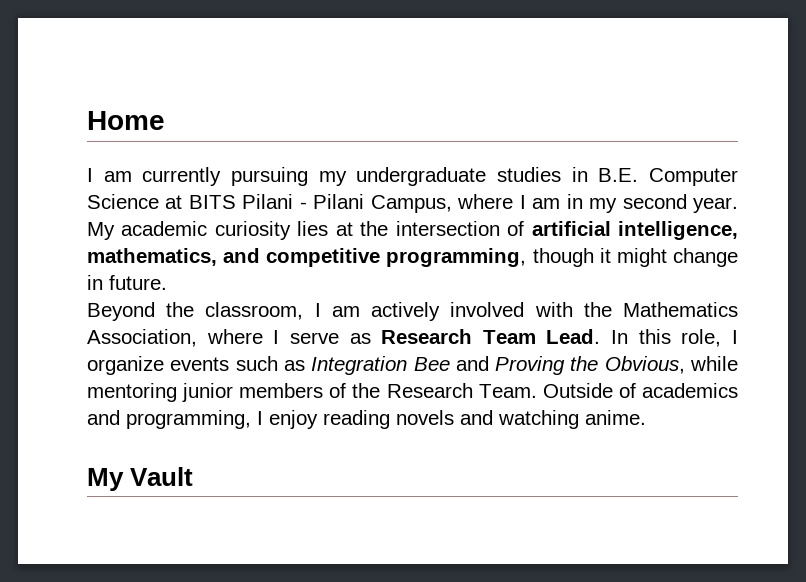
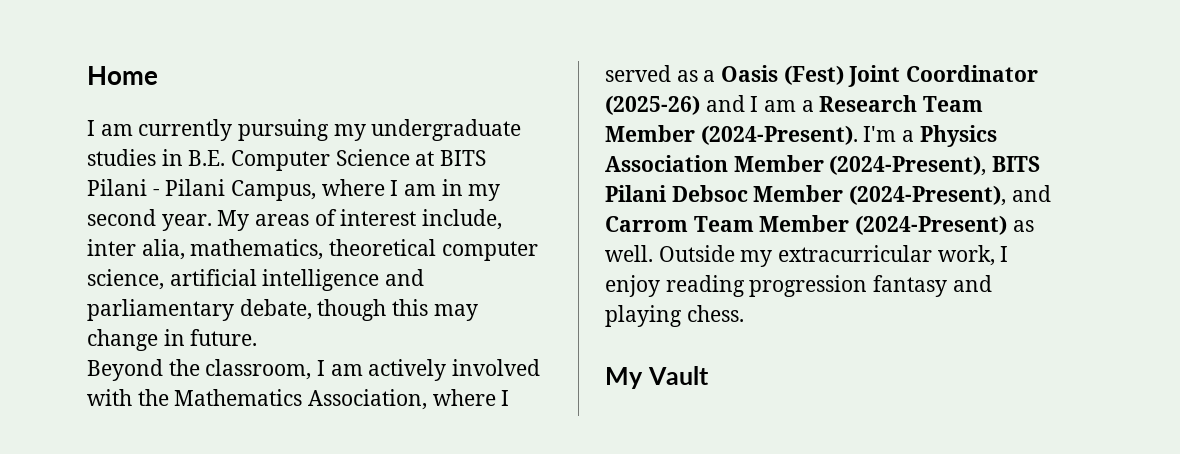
[121,221,739,240] [87,248,667,267] academic curiosity lies at the intersection of artificial intelligence, mathematics, and competitive programming, though it might -> [255,209,503,230] [87,239,538,261] [87,269,425,291] [87,299,478,321] areas of interest include, inter alia, mathematics, theoretical computer science, artificial intelligence and parliamentary debate, though this may
[289,329,738,347] [87,356,738,375] [87,383,738,402] [87,410,646,429] serve as Research Team Lead. In this role, I organize events such as Integration Bee and Proving the Obvious, while mentoring junior members of the Research Team. Outside of academics and programming, I enjoy reading novels and watching anime. -> [605,65,1039,87] [605,95,984,115] [605,125,997,147] [605,155,1041,176] [605,185,1051,206] [605,215,1034,235] [605,245,1009,267] [605,275,992,297] [605,305,744,327] served as a Oasis (Fest) Joint Coordinator (2025-26) and I am a Research Team Member (2024-Present). I'm a Physics Association Member (2024-Present), BITS Pilani Debsoc Member (2024-Present), and Carrom Team Member (2024-Present) as well. Outside my extracurricular work, I enjoy reading progression fantasy and playing chess.

